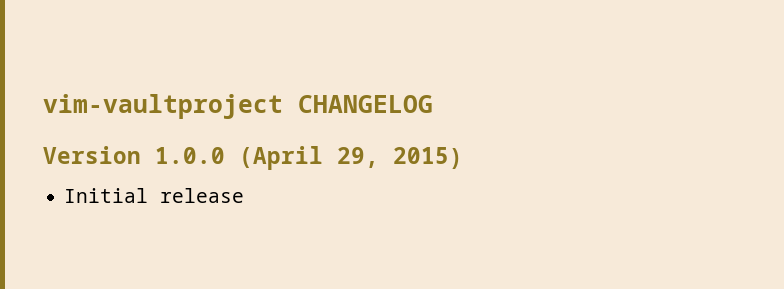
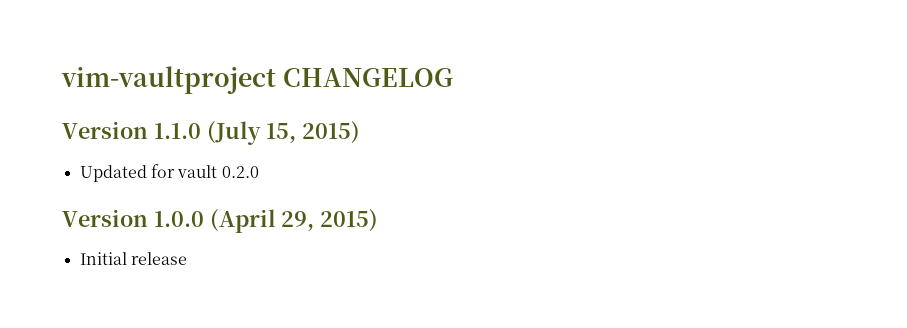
(433, 104) none -> [62,121,361,145] [79,164,259,182] // Version 1.1.0 (July 15, 2015) // Updated for vault 0.2.0

